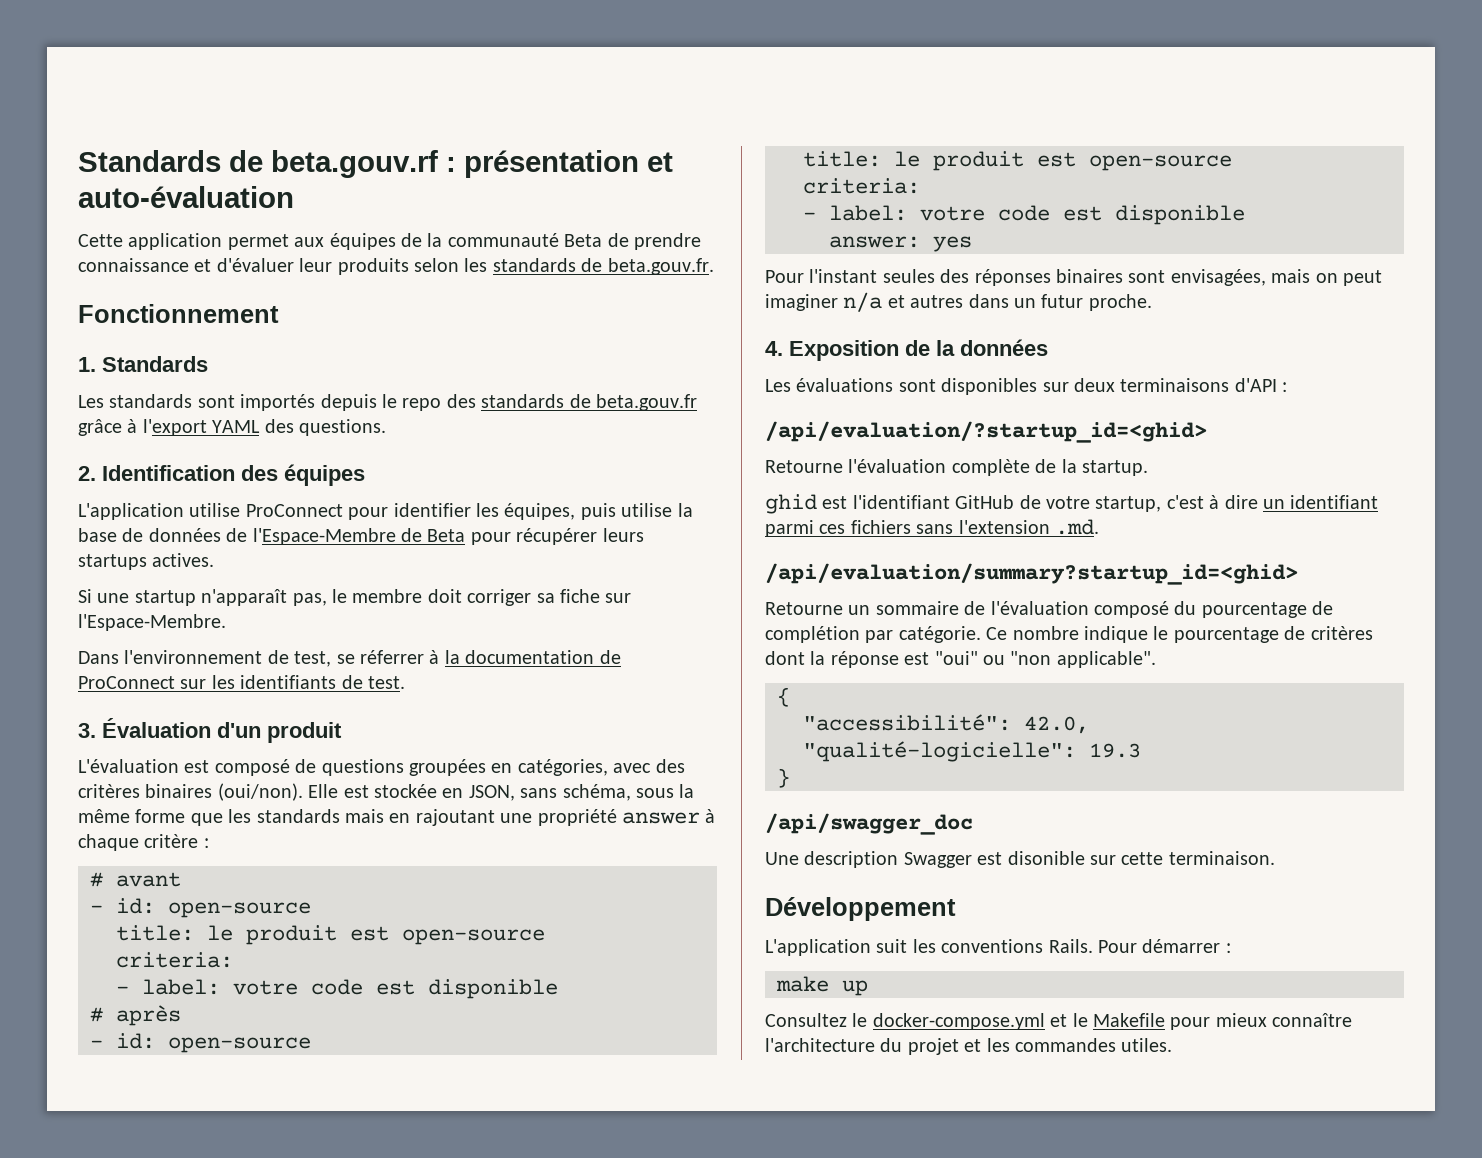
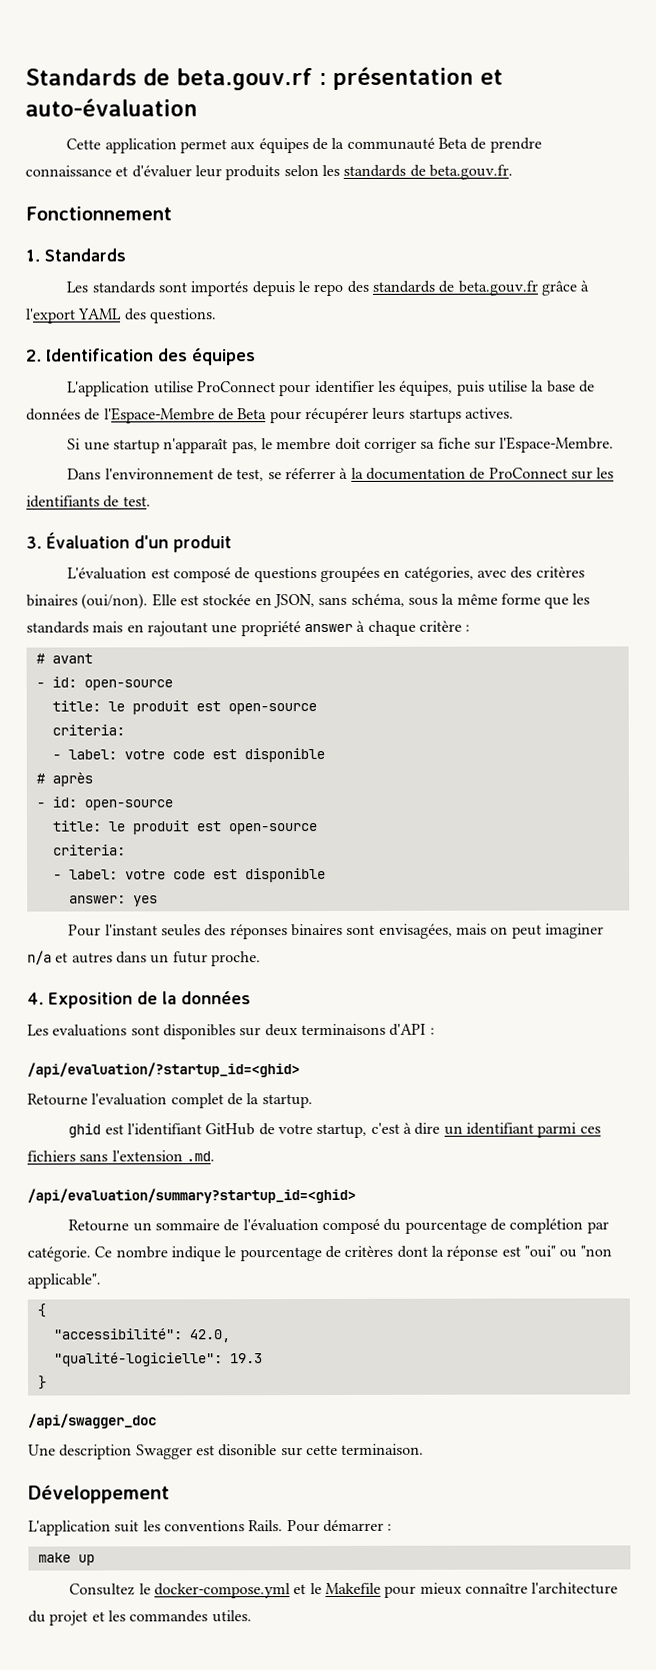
[796,378,894,392] évaluations -> [52,1024,128,1037] evaluations
[848,459,1030,476] l'évaluation complète -> [91,1093,224,1109] l'evaluation complet

